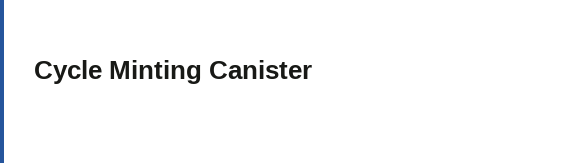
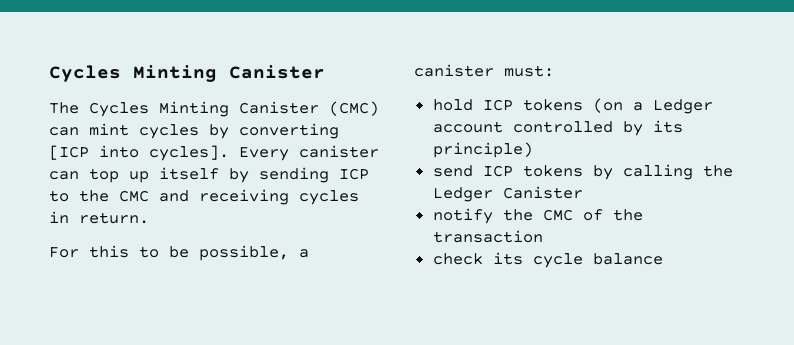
[34,60,313,84] Cycle Minting Canister -> [49,65,325,82] [49,101,379,117] [49,123,339,139] [49,145,379,161] [49,167,369,183] [49,189,359,205] [49,211,149,224] [49,245,309,261] [414,64,554,77] [432,98,713,114] [432,120,683,136] [432,142,533,158] [432,164,733,180] [432,186,583,202] [432,208,643,224] [432,230,543,243] [432,252,663,268] Cycles Minting Canister // The Cycles Minting Canister (CMC) can mint cycles by converting [ICP into cycles]. Every canister can top up itself by sending ICP to the CMC and receiving cycles in return. // For this to be possible, a canister must: // hold ICP tokens (on a Ledger account controlled by its principle) // send ICP tokens by calling the Ledger Canister // notify the CMC of the transaction // check its cycle balance

